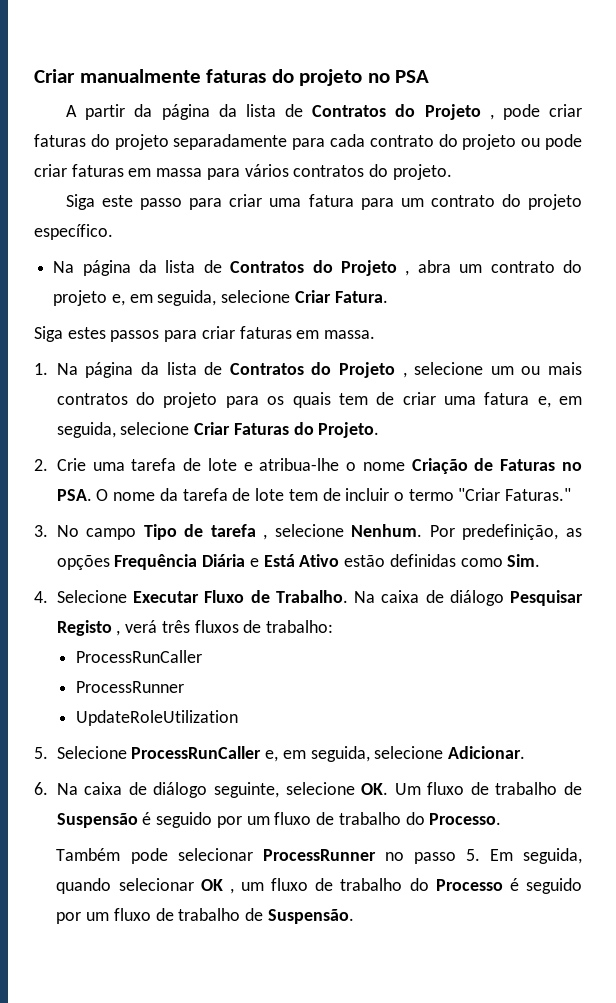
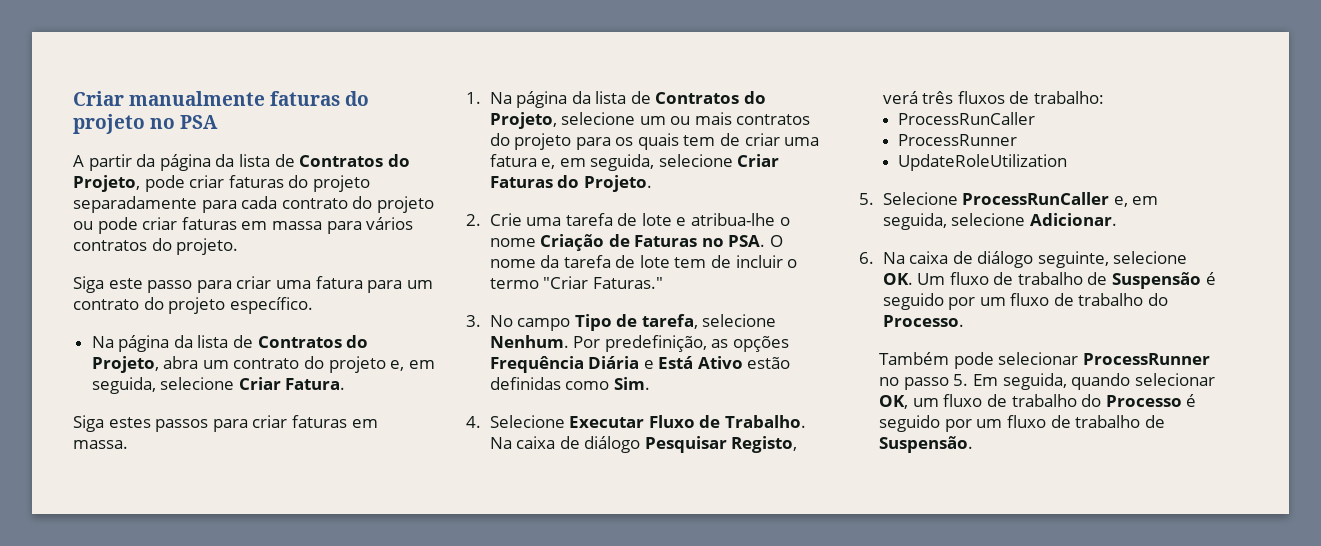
[424,104,494,120] Projeto , -> [73,175,140,192] Projeto,
[341,260,410,276] Projeto , -> [91,356,159,373] Projeto,
[338,362,407,378] Projeto , -> [489,112,557,129] Projeto,
[210,524,268,540] tarefa , -> [641,314,698,329] tarefa,
[56,620,121,636] Registo , -> [731,436,798,453] Registo,
[200,879,234,894] OK , -> [879,395,909,409] OK,

